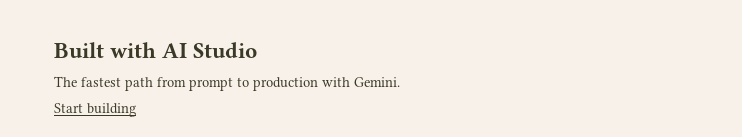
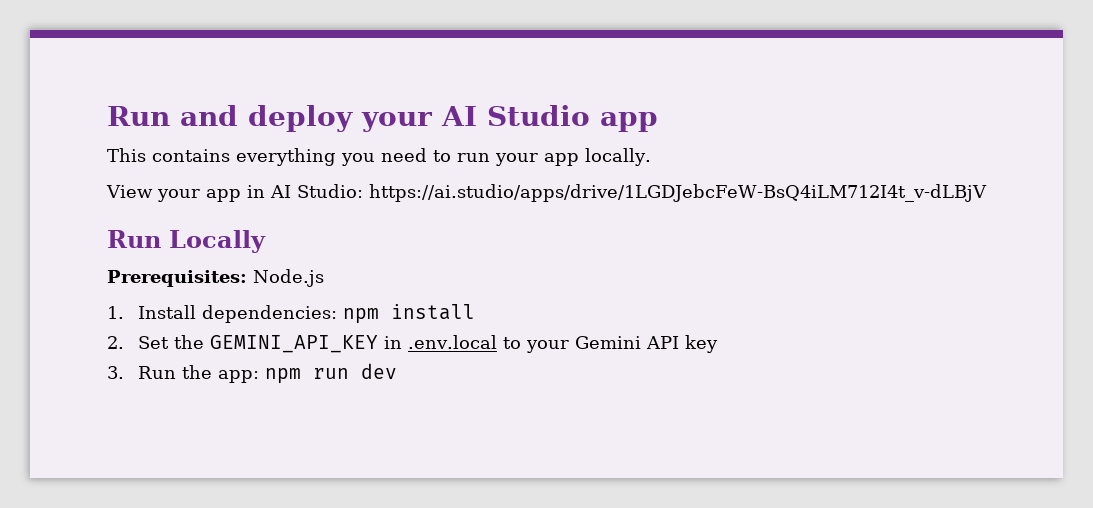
[54,42,258,58] [54,76,400,91] [54,103,136,117] Built with AI Studio // The fastest path from prompt to production with Gemini. // Start building -> [107,105,658,132] [107,148,651,166] [106,184,987,202] [107,230,266,253] [107,269,324,287] [107,304,475,324] [107,335,718,353] [107,363,397,384] Run and deploy your AI Studio app // This contains everything you need to run your app locally. // View your app in AI Studio: https://ai.studio/apps/drive/1LGDJebcFeW-BsQ4iLM712I4t_v-dLBjV // Run Locally // Prerequisites: Node.js // 1. Install dependencies: npm install // 2. Set the GEMINI_API_KEY in .env.local to your Gemini API key // 3. Run the app: npm run dev

